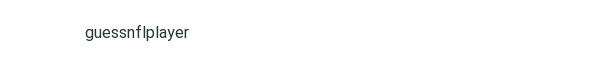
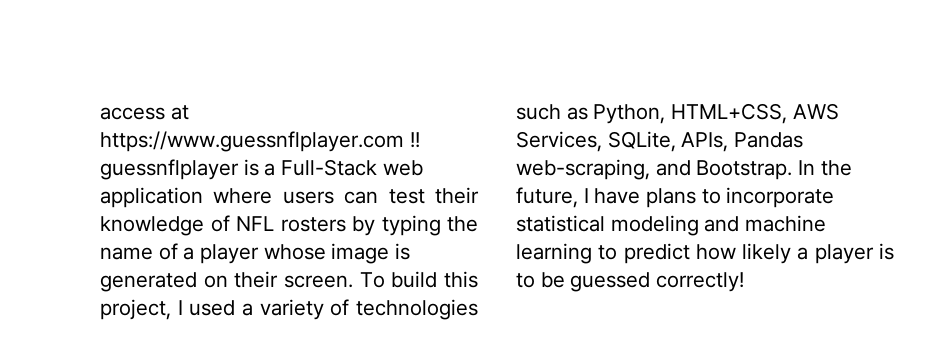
[85,24,189,41] guessnflplayer -> [100,105,189,120] [100,131,420,152] [100,159,423,180] [100,187,479,208] [100,215,478,236] [100,243,411,264] [100,271,479,292] [100,299,478,320] [516,103,839,124] [516,131,804,152] [516,159,852,180] [516,187,835,208] [516,215,827,236] [516,243,894,264] [516,272,745,292] access at https://www.guessnflplayer.com !! guessnflplayer is a Full-Stack web application where users can test their knowledge of NFL rosters by typing the name of a player whose image is generated on their screen. To build this project, I used a variety of technologies such as Python, HTML+CSS, AWS Services, SQLite, APIs, Pandas web-scraping, and Bootstrap. In the future, I have plans to incorporate statistical modeling and machine learning to predict how likely a player is to be guessed correctly!

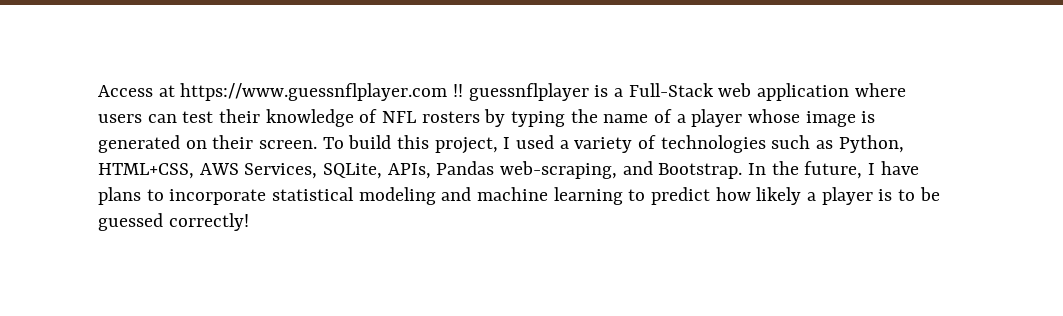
[100,107,165,120] access -> [98,85,153,97] Access

